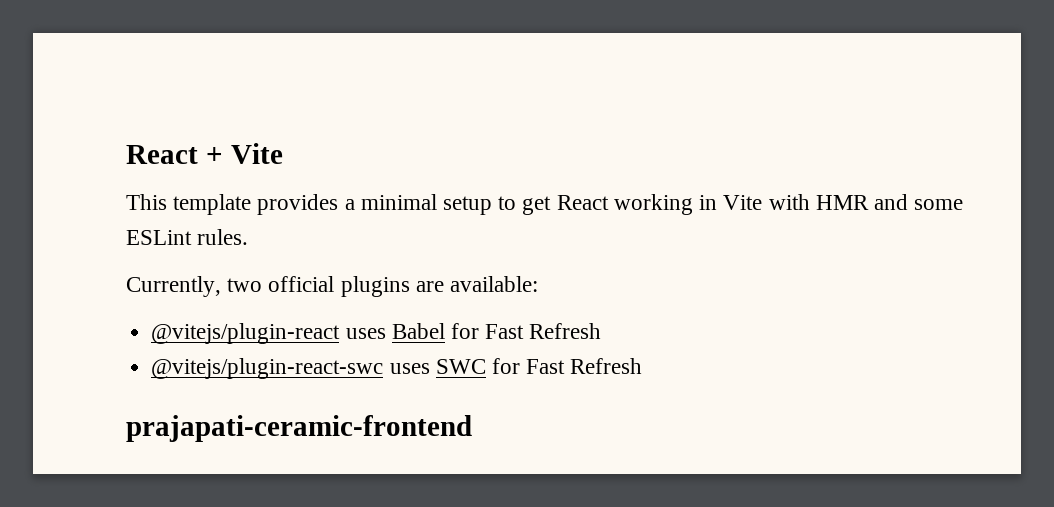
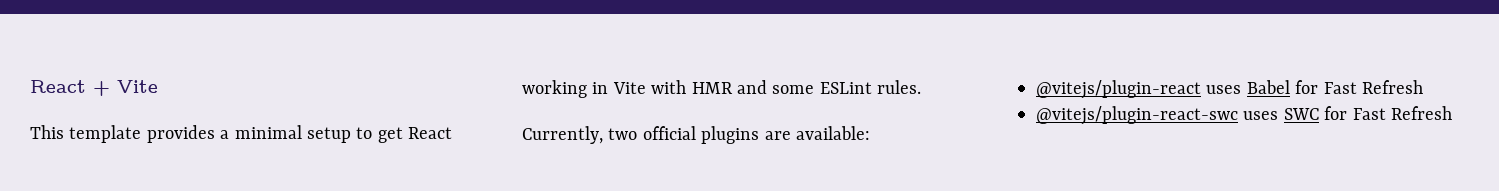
[126,415,472,442] // prajapati-ceramic-frontend -> (1452, 113) none

